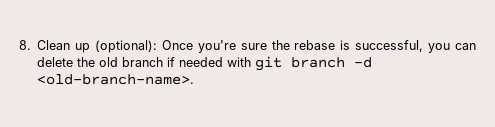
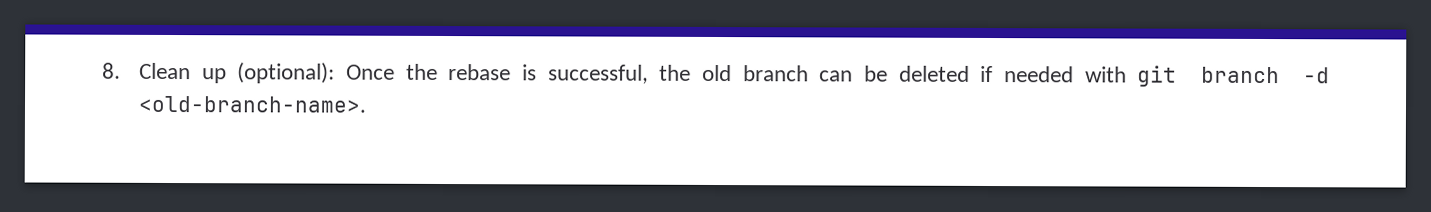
[197,40,267,53] you're sure -> (395, 72) none
[428,43,476,53] [37,57,164,67] you can delete the old branch -> [659,64,970,82] the old branch can be deleted

